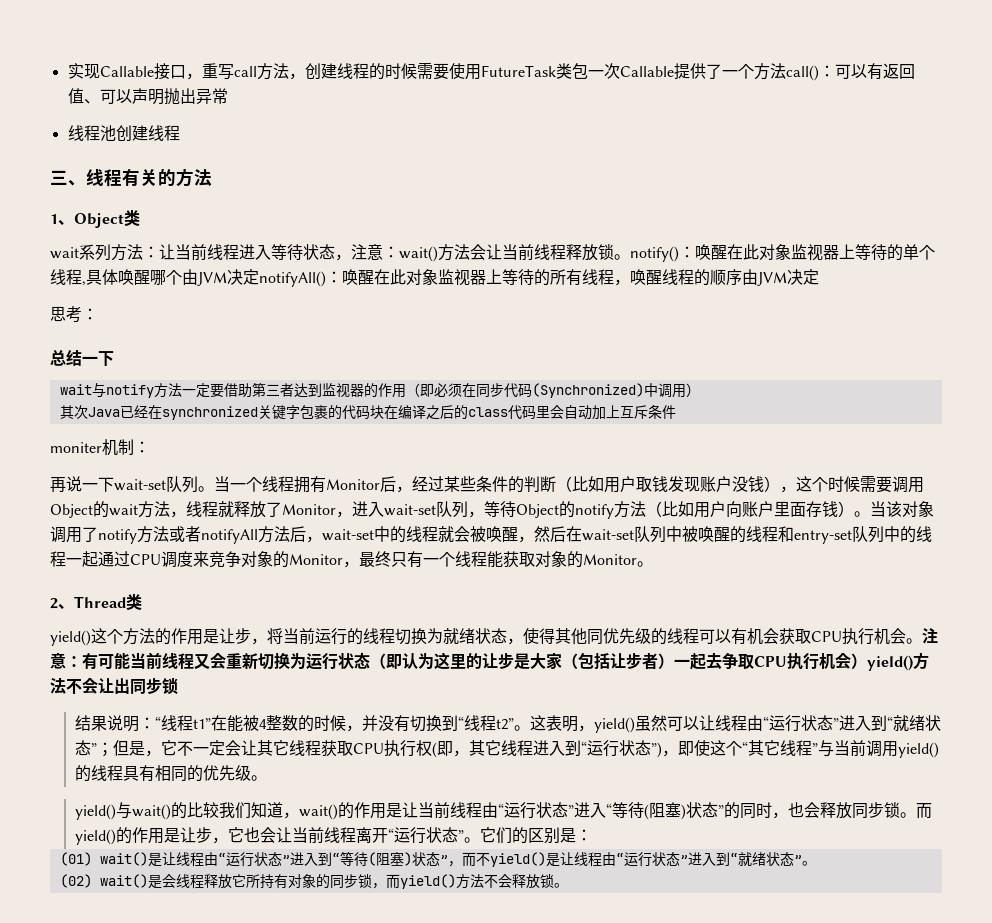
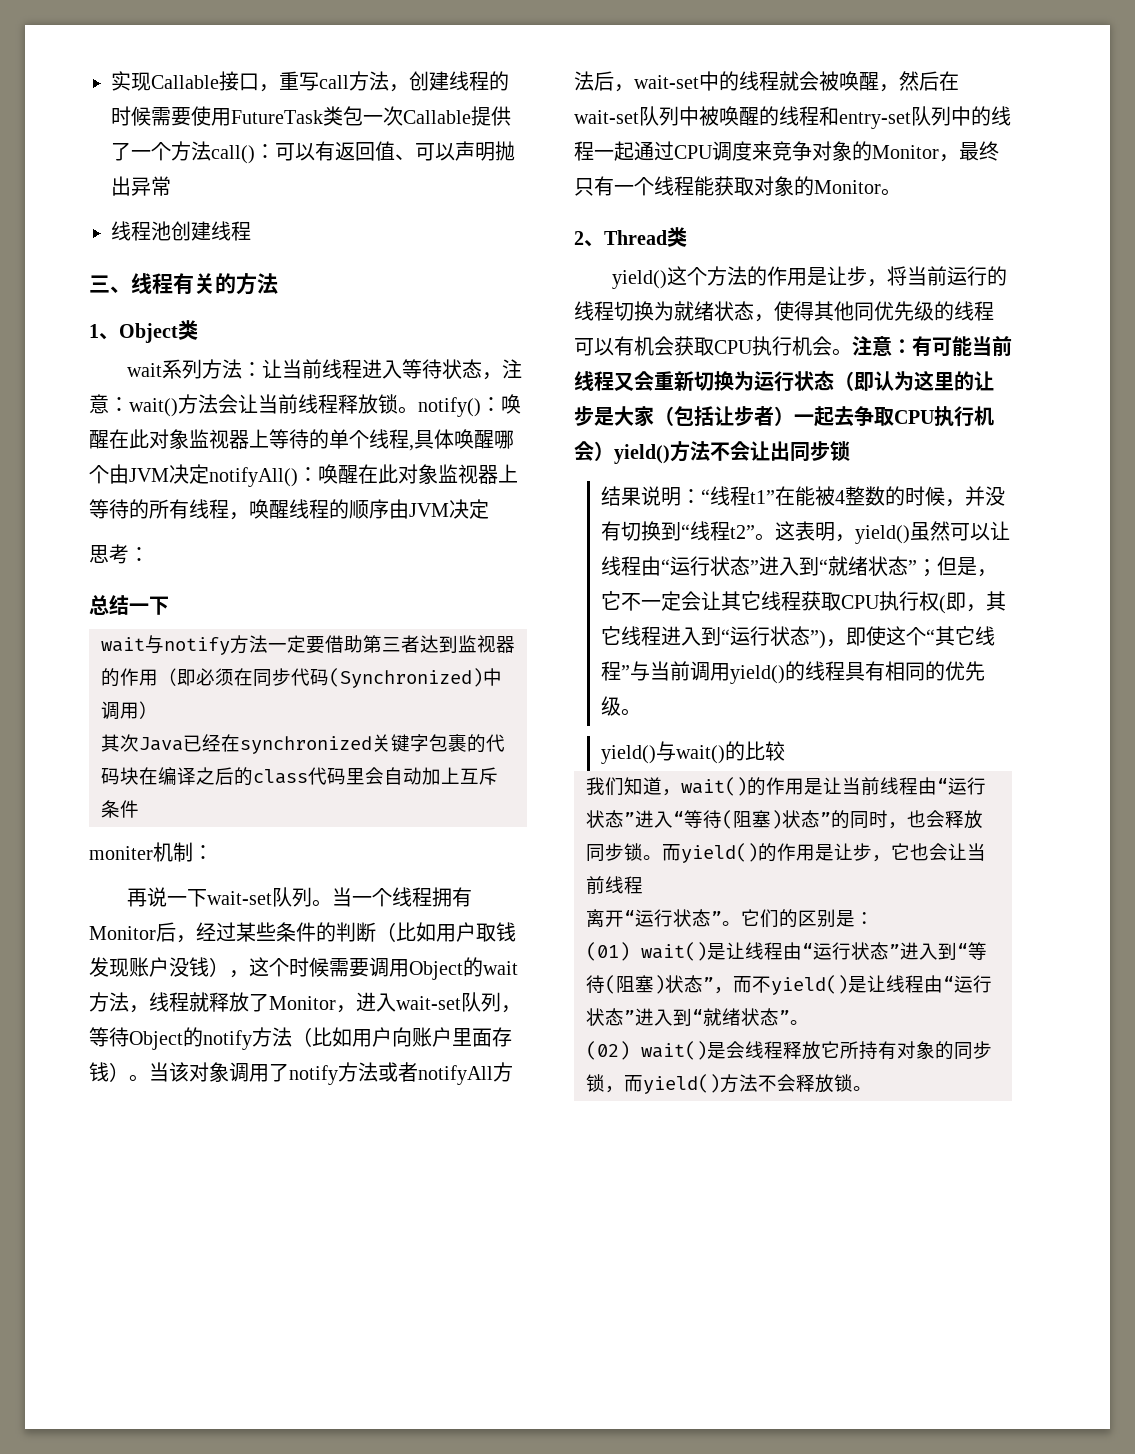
(219, 810) none -> (786, 751) //
(356, 835) none -> (643, 885) //

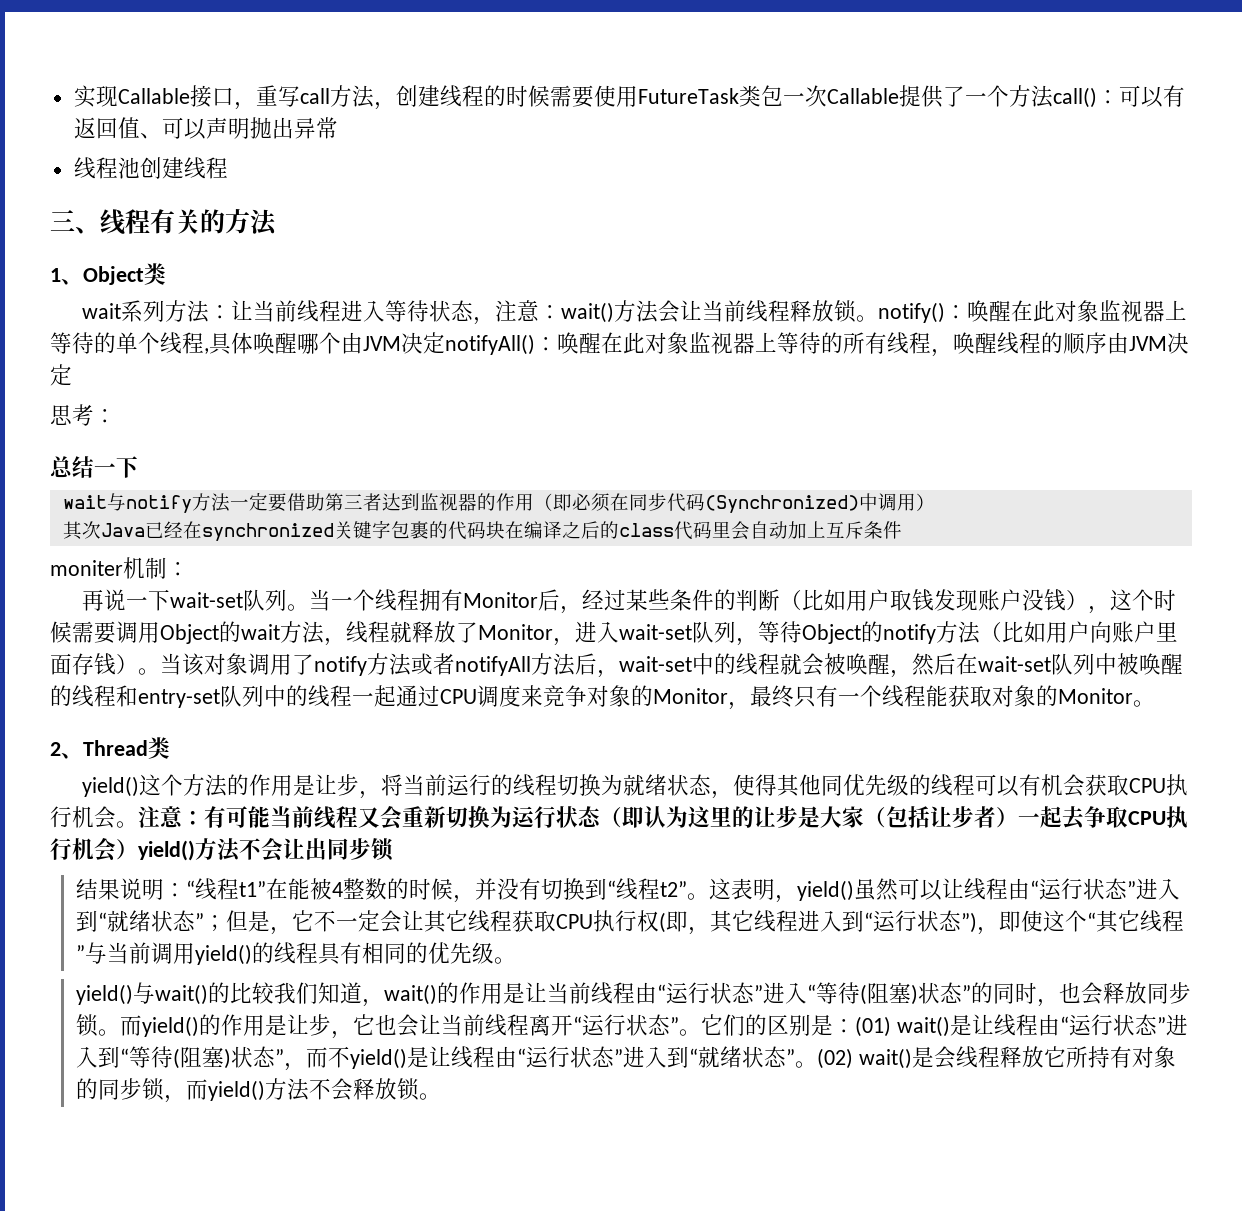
(786, 751) // -> (274, 993) none
(643, 885) // -> (529, 1025) none
(874, 918) // -> (855, 1026) none
(809, 1022) // -> (817, 1064) none

